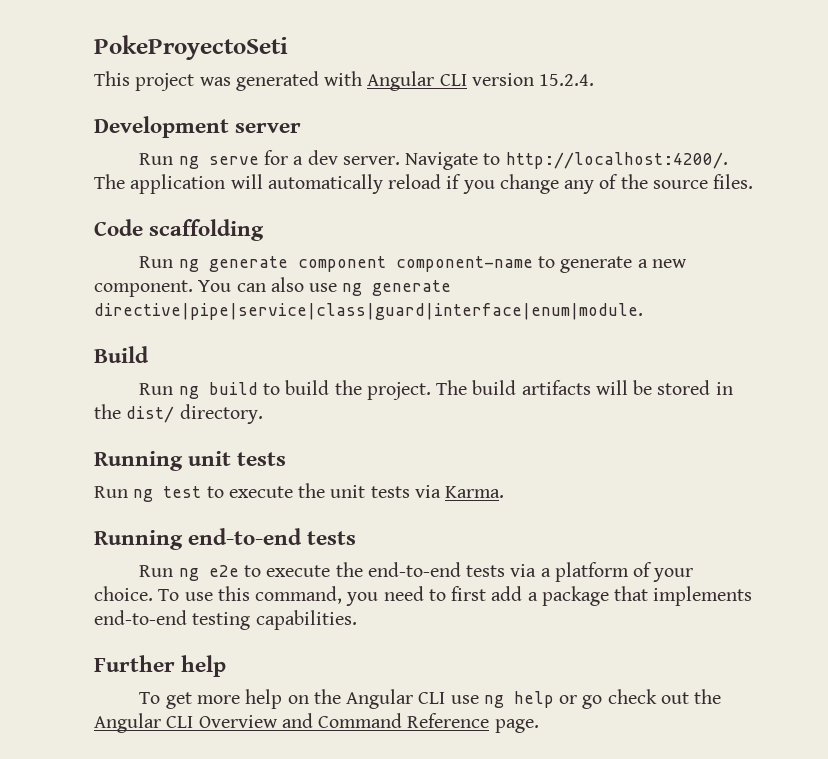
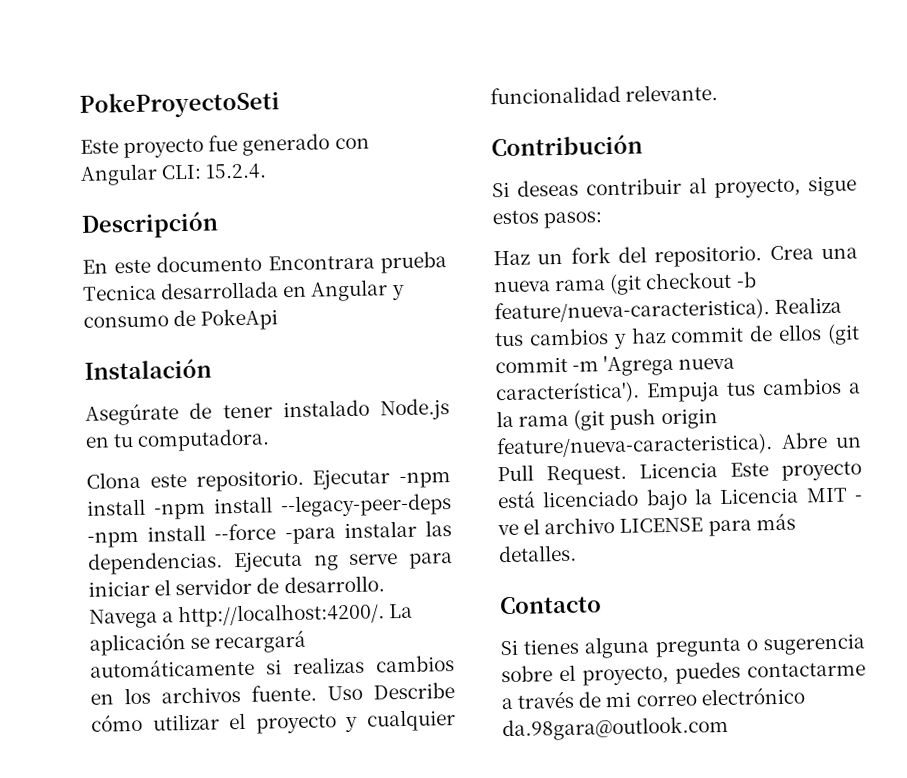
[94,71,595,91] [94,116,302,138] [139,150,728,170] [94,174,754,194] [94,219,265,241] [139,256,687,273] [94,277,452,297] [94,303,643,320] [94,346,149,363] [139,380,733,400] [94,404,263,424] [94,451,287,471] [94,483,505,502] [94,528,357,550] [139,562,694,582] [94,586,753,606] [94,610,357,630] [94,655,227,677] [139,689,722,709] [94,713,539,733] This project was generated with Angular CLI version 15.2.4. // Development server // Run ng serve for a dev server. Navigate to http://localhost:4200/. The application will automatically reload if you change any of the source files. // Code scaffolding // Run ng generate component component-name to generate a new component. You can also use ng generate directive|pipe|service|class|guard|interface|enum|module. // Build // Run ng build to build the project. The build artifacts will be stored in the dist/ directory. // Running unit tests // Run ng test to execute the unit tests via Karma. // Running end-to-end tests // Run ng e2e to execute the end-to-end tests via a platform of your choice. To use this command, you need to first add a package that implements end-to-end testing capabilities. // Further help // To get more help on the Angular CLI use ng help or go check out the Angular CLI Overview and Command Reference page. -> [80,133,370,159] [80,163,268,186] [81,211,219,239] [82,251,447,274] [83,279,405,302] [83,308,279,331] [84,358,212,380] [85,398,450,426] [85,428,271,452] [86,468,451,492] [87,493,452,520] [87,520,452,548] [88,550,453,575] [88,575,385,597] [89,602,414,629] [89,629,307,656] [90,655,455,678] [90,682,455,705] [91,709,456,734] [490,84,719,105] [491,134,643,157] [492,175,857,199] [492,210,604,229] [493,245,858,268] [493,271,757,296] [494,296,843,324] [494,323,860,350] [495,353,736,377] [495,377,861,405] [496,408,718,431] [496,432,862,459] [497,461,862,486] [497,487,863,511] [497,512,796,537] [498,544,577,563] [499,595,602,615] [500,633,866,659] [501,661,866,686] [501,686,805,710] [502,715,729,742] Este proyecto fue generado con Angular CLI: 15.2.4. // Descripción // En este documento Encontrara prueba Tecnica desarrollada en Angular y consumo de PokeApi // Instalación // Asegúrate de tener instalado Node.js en tu computadora. // Clona este repositorio. Ejecutar -npm install -npm install --legacy-peer-deps -npm install --force -para instalar las dependencias. Ejecuta ng serve para iniciar el servidor de desarrollo. Navega a http://localhost:4200/. La aplicación se recargará automáticamente si realizas cambios en los archivos fuente. Uso Describe cómo utilizar el proyecto y cualquier funcionalidad relevante. // Contribución // Si deseas contribuir al proyecto, sigue estos pasos: // Haz un fork del repositorio. Crea una nueva rama (git checkout -b feature/nueva-caracteristica). Realiza tus cambios y haz commit de ellos (git commit -m 'Agrega nueva característica'). Empuja tus cambios a la rama (git push origin feature/nueva-caracteristica). Abre un Pull Request. Licencia Este proyecto está licenciado bajo la Licencia MIT - ve el archivo LICENSE para más detalles. // Contacto // Si tienes alguna pregunta o sugerencia sobre el proyecto, puedes contactarme a través de mi correo electrónico da.98gara@outlook.com

